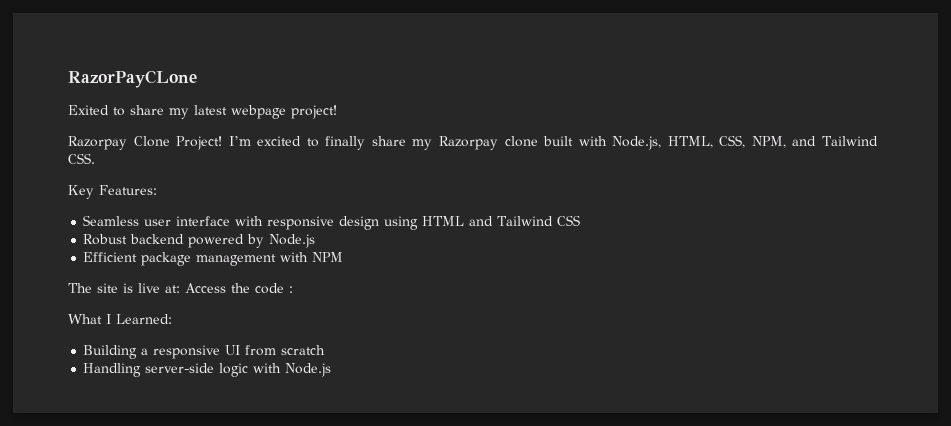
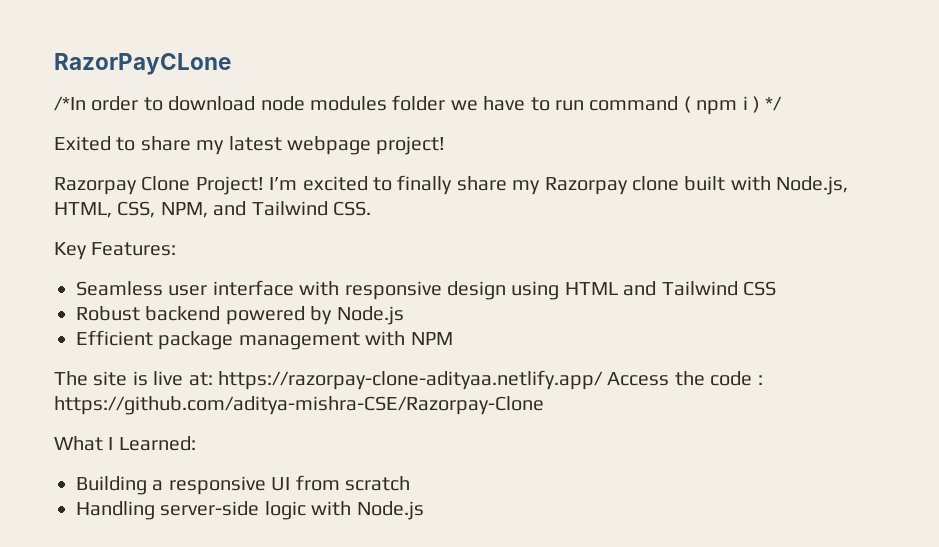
(197, 79) none -> [54,95,783,115] // /*In order to download node modules folder we have to run command ( npm i ) */
(180, 289) none -> [218,370,603,390] https://razorpay-clone-adityaa.netlify.app/
(293, 289) none -> [54,396,544,415] https://github.com/aditya-mishra-CSE/Razorpay-Clone

